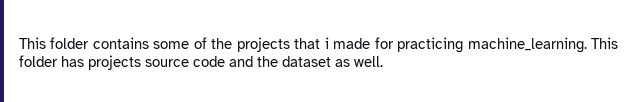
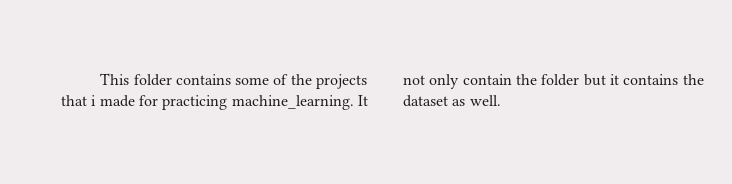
[590,37,618,49] [19,55,253,70] This folder has projects source code and -> [357,95,368,106] [403,74,679,89] It not only contain the folder but it contains

